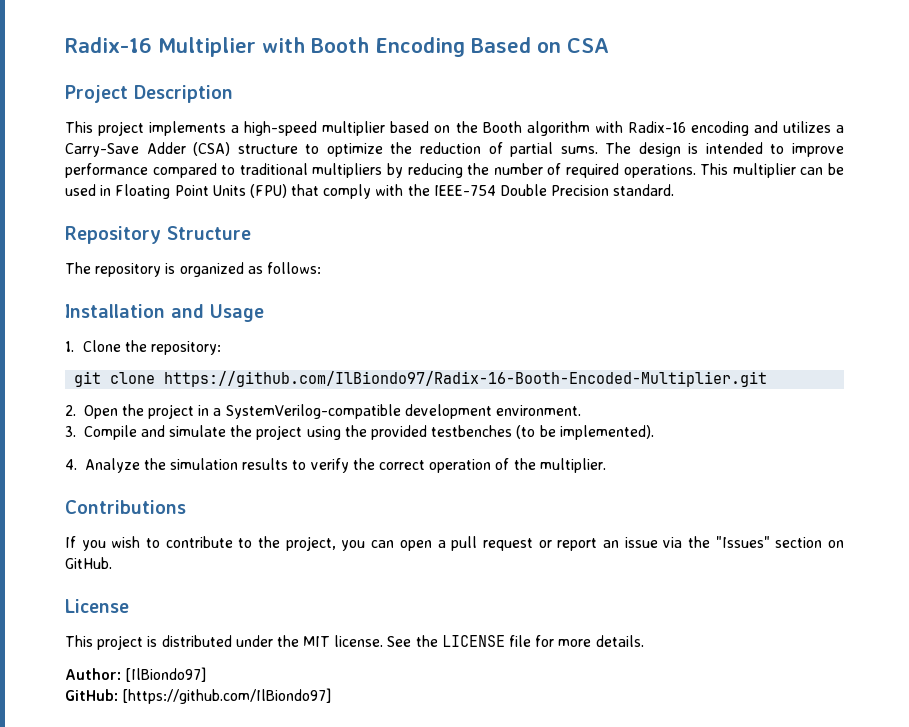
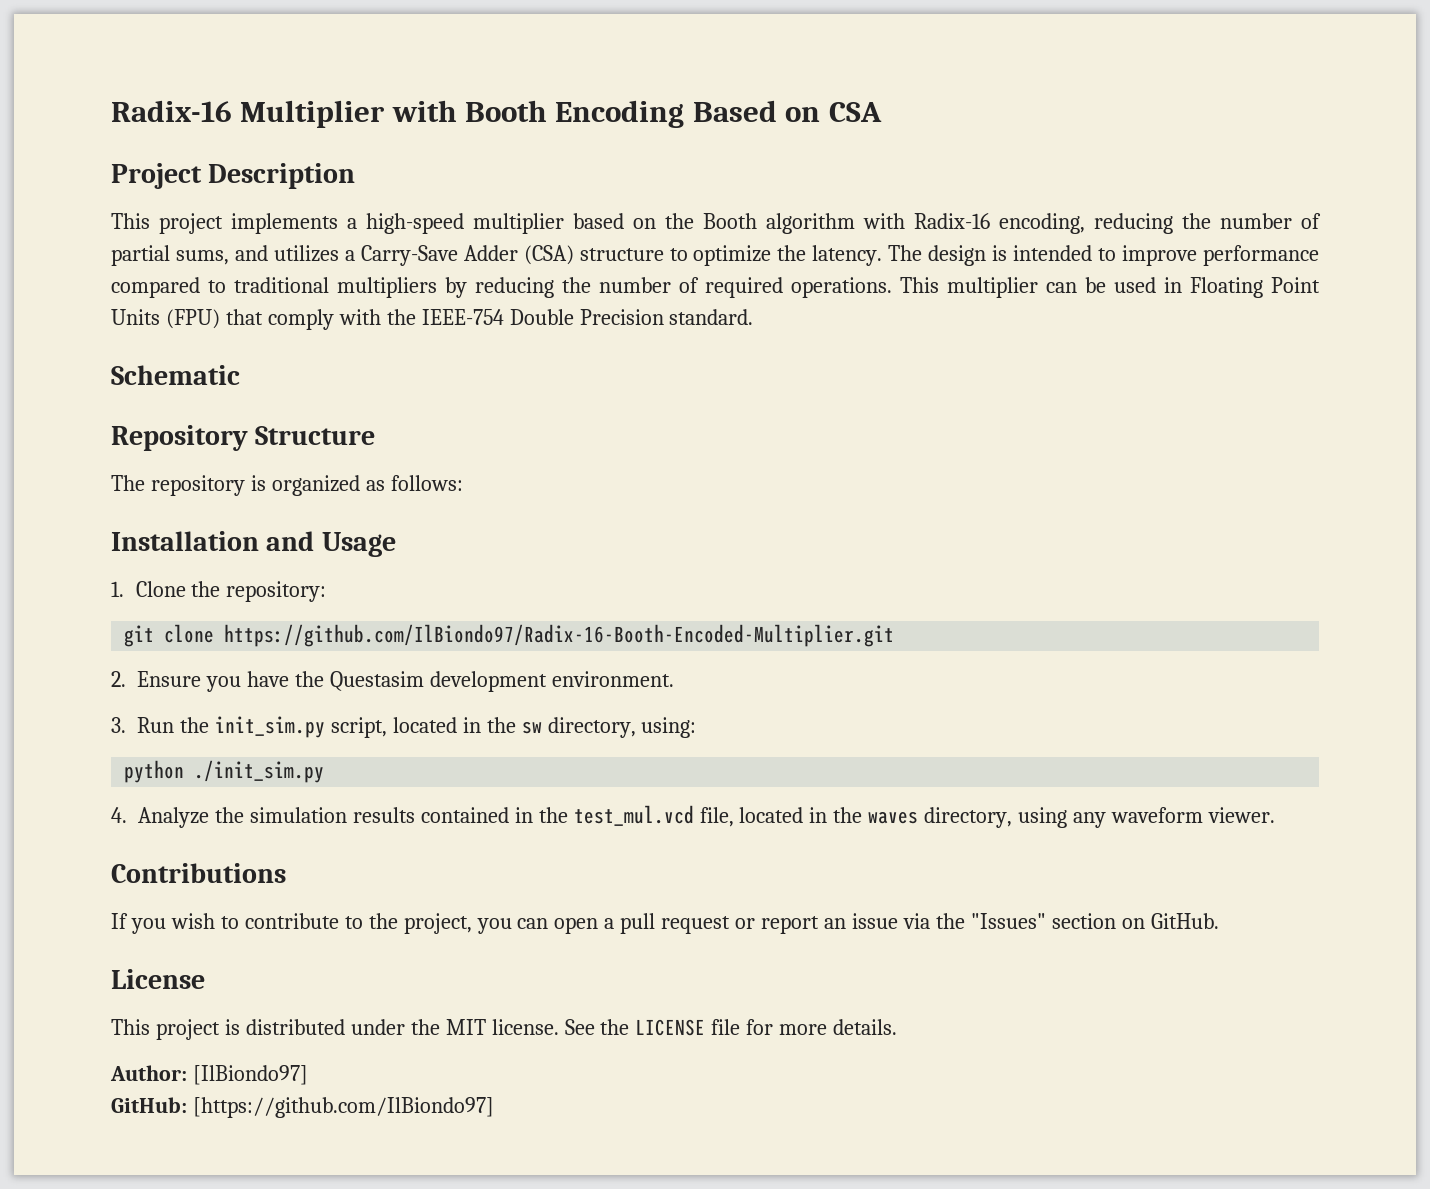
[690,121,749,136] encoding -> [999,213,1321,234] [111,245,229,266] encoding, reducing the number of partial sums,
[419,142,598,157] reduction of partial sums. -> [812,245,883,266] latency.
(675, 190) none -> [111,365,240,385] // Schematic
[83,404,582,419] [65,425,654,440] Open the project in a SystemVerilog-compatible development environment. // 3. Compile and simulate the project using the provided testbenches (to be implemented). -> [137,671,674,692] [111,716,697,738] [124,760,325,783] Ensure you have the Questasim development environment. // 3. Run the init_sim.py script, located in the sw directory, using: // python ./init_sim.py
[292,458,606,473] to verify the correct operation of the multiplier. -> [420,805,1275,828] contained in the test_mul.vcd file, located in the waves directory, using any waveform viewer.

